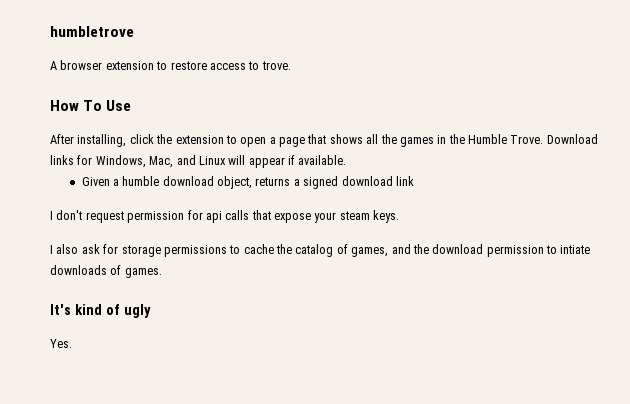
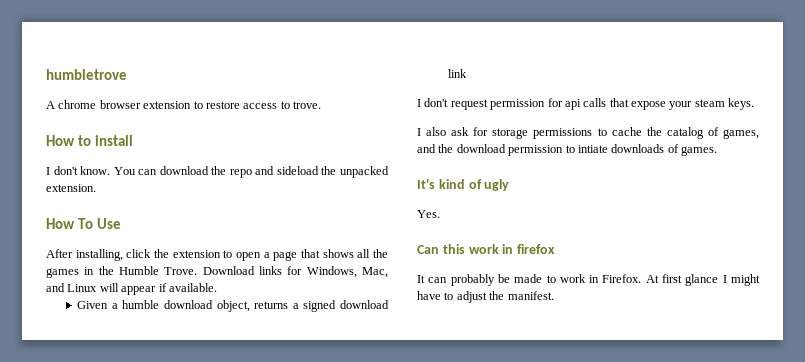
(57, 65) none -> [58,100,97,109] chrome
(291, 65) none -> [46,135,133,146] [46,166,389,178] [46,184,96,192] // How to install // I don't know. You can download the repo and sideload the unpacked extension.
(72, 343) none -> [417,244,556,254] [417,274,761,286] [417,291,554,303] // Can this work in firefox // It can probably be made to work in Firefox. At first glance I might have to adjust the manifest.

